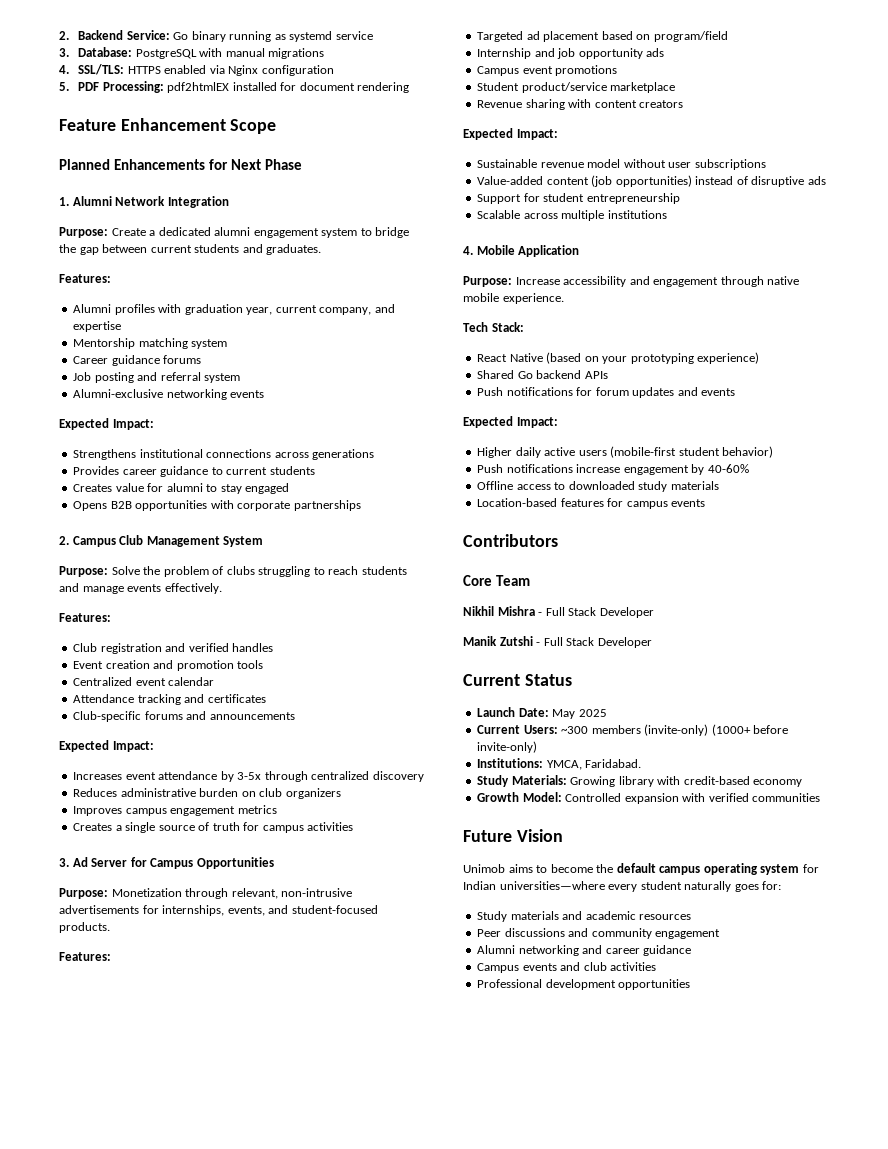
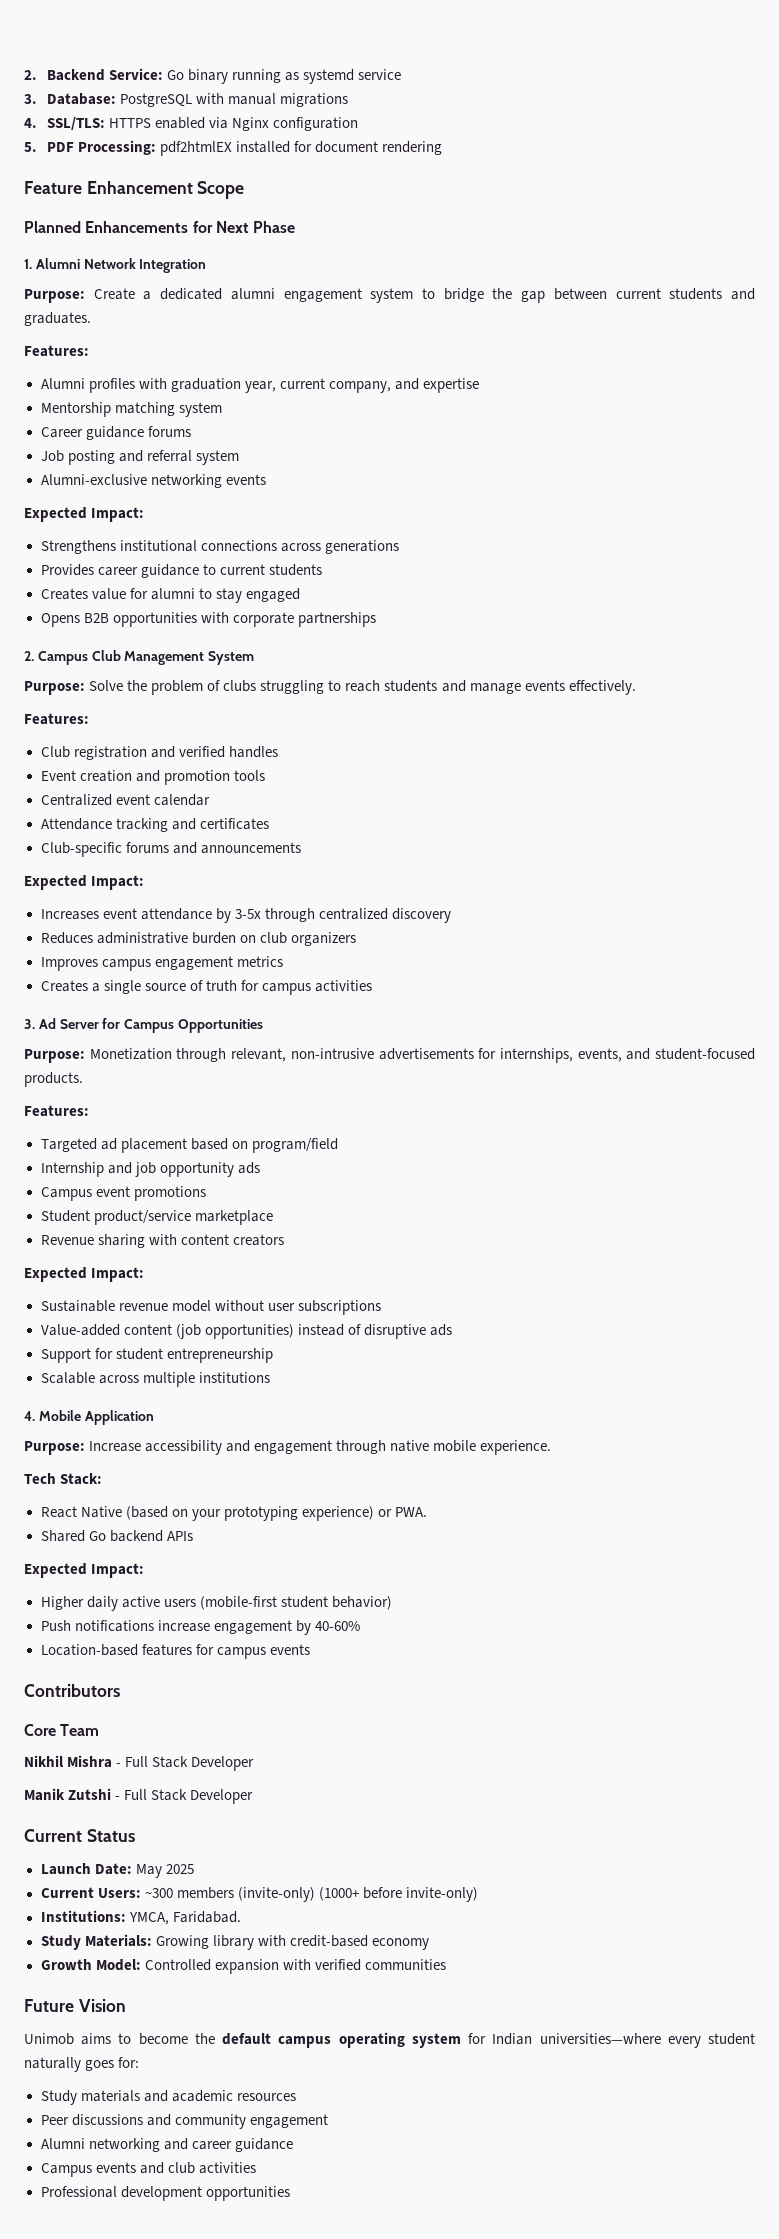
(760, 358) none -> [377,1507,427,1517] or PWA.
[477,387,736,398] // Push notifications for forum updates and events -> (193, 1536) none
[477,481,719,492] // Offline access to downloaded study materials -> (360, 1626) none

